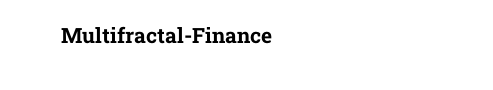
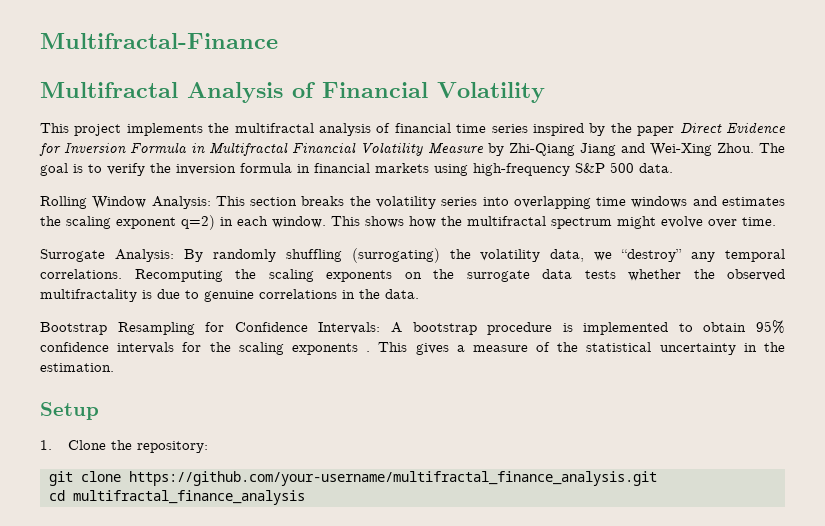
(272, 35) none -> [40,82,545,103] [40,122,786,136] [39,142,785,156] [40,162,673,176] [40,196,786,209] [40,215,776,230] [40,248,785,263] [40,269,785,282] [40,289,419,302] [40,320,786,335] [40,342,785,355] [40,363,114,372] [40,402,99,420] [40,440,209,453] [48,471,657,486] [48,490,305,505] // Multifractal Analysis of Financial Volatility // This project implements the multifractal analysis of financial time series inspired by the paper Direct Evidence for Inversion Formula in Multifractal Financial Volatility Measure by Zhi-Qiang Jiang and Wei-Xing Zhou. The goal is to verify the inversion formula in financial markets using high-frequency S&P 500 data. // Rolling Window Analysis: This section breaks the volatility series into overlapping time windows and estimates the scaling exponent q=2) in each window. This shows how the multifractal spectrum might evolve over time. // Surrogate Analysis: By randomly shuffling (surrogating) the volatility data, we “destroy” any temporal correlations. Recomputing the scaling exponents on the surrogate data tests whether the observed multifractality is due to genuine correlations in the data. // Bootstrap Resampling for Confidence Intervals: A bootstrap procedure is implemented to obtain 95% confidence intervals for the scaling exponents . This gives a measure of the statistical uncertainty in the estimation. // Setup // 1. Clone the repository: // git clone https://github.com/your-username/multifractal_finance_analysis.git // cd multifractal_finance_analysis

